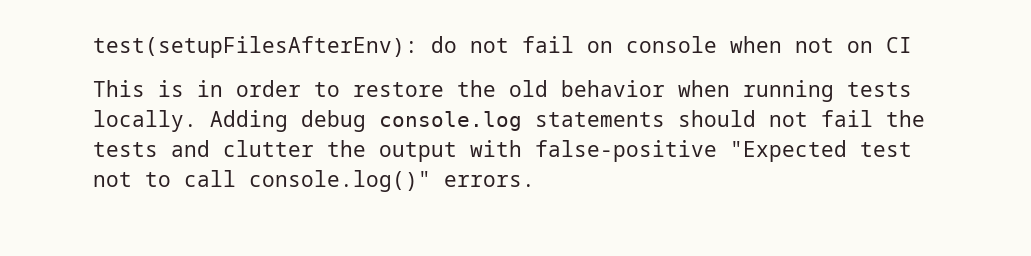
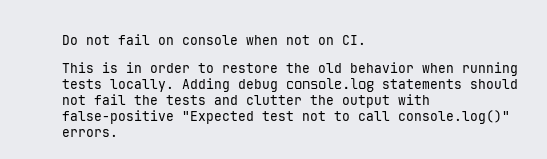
[93,36,457,58] test(setupFilesAfterEnv): do -> [62,35,78,45] Do
[886,37,912,53] CI -> [342,35,366,45] CI.

